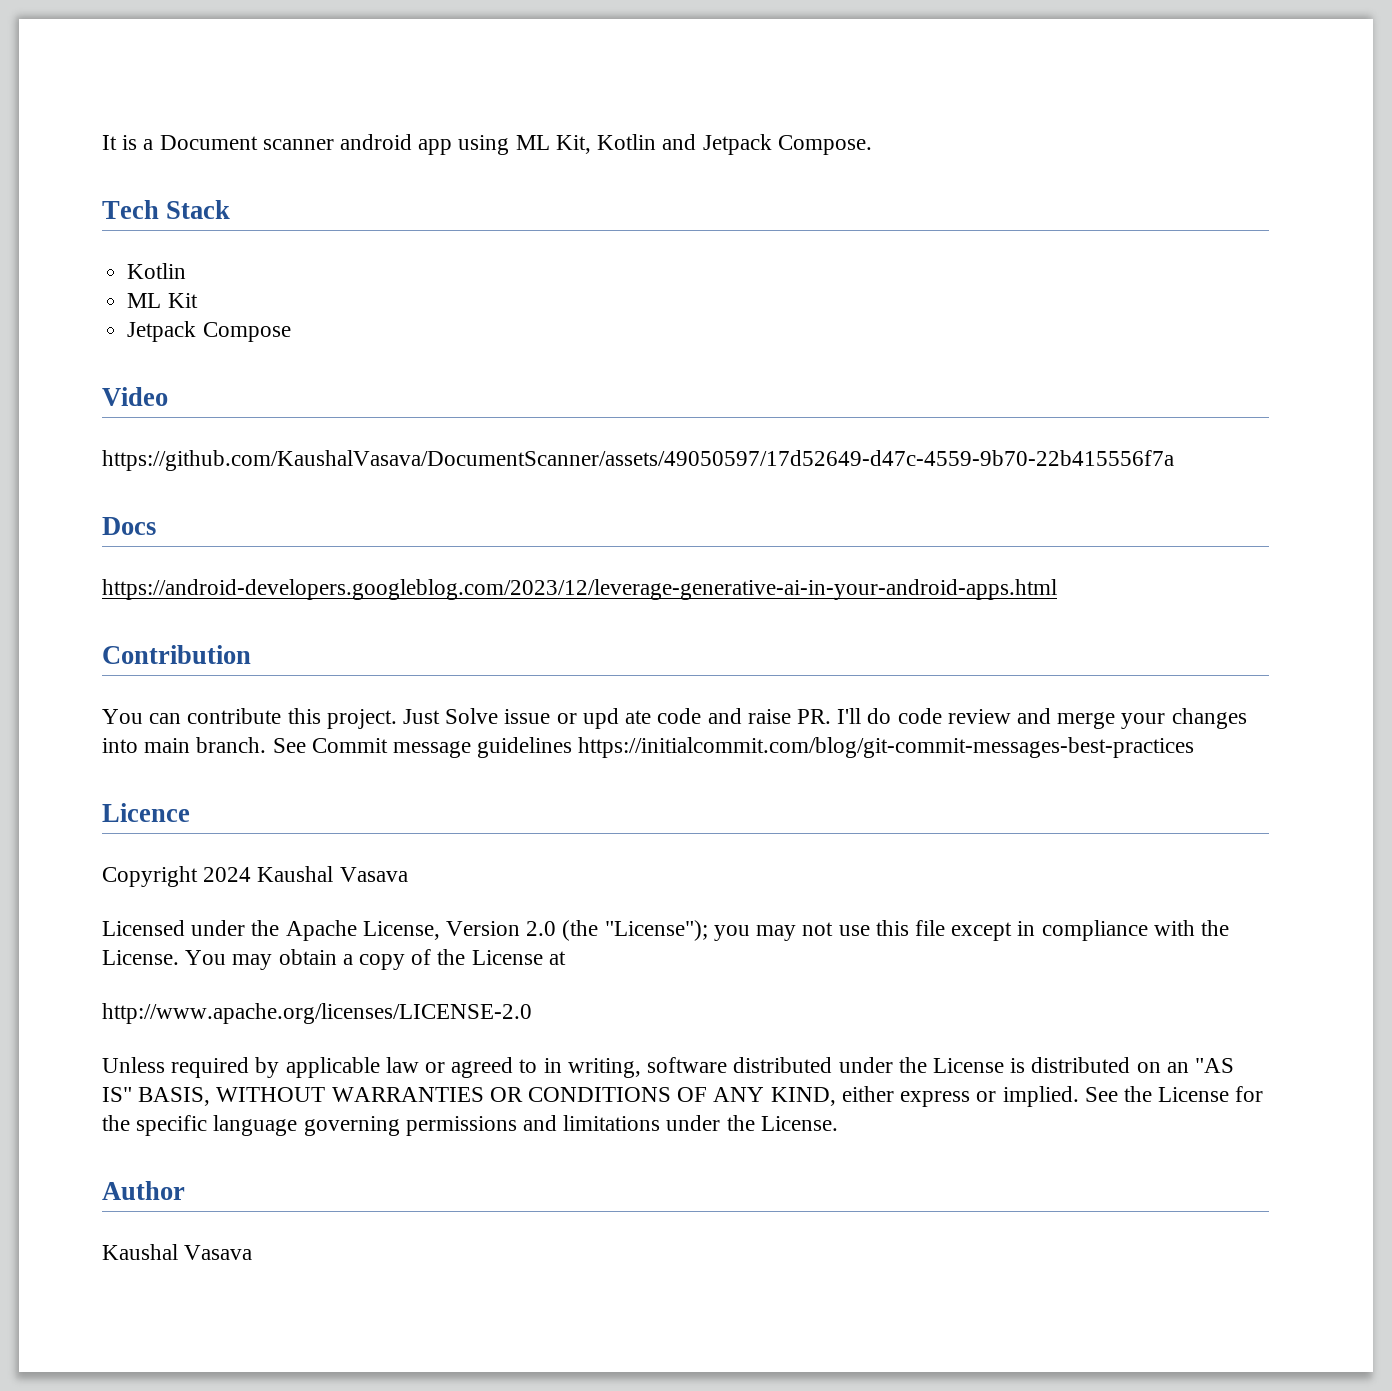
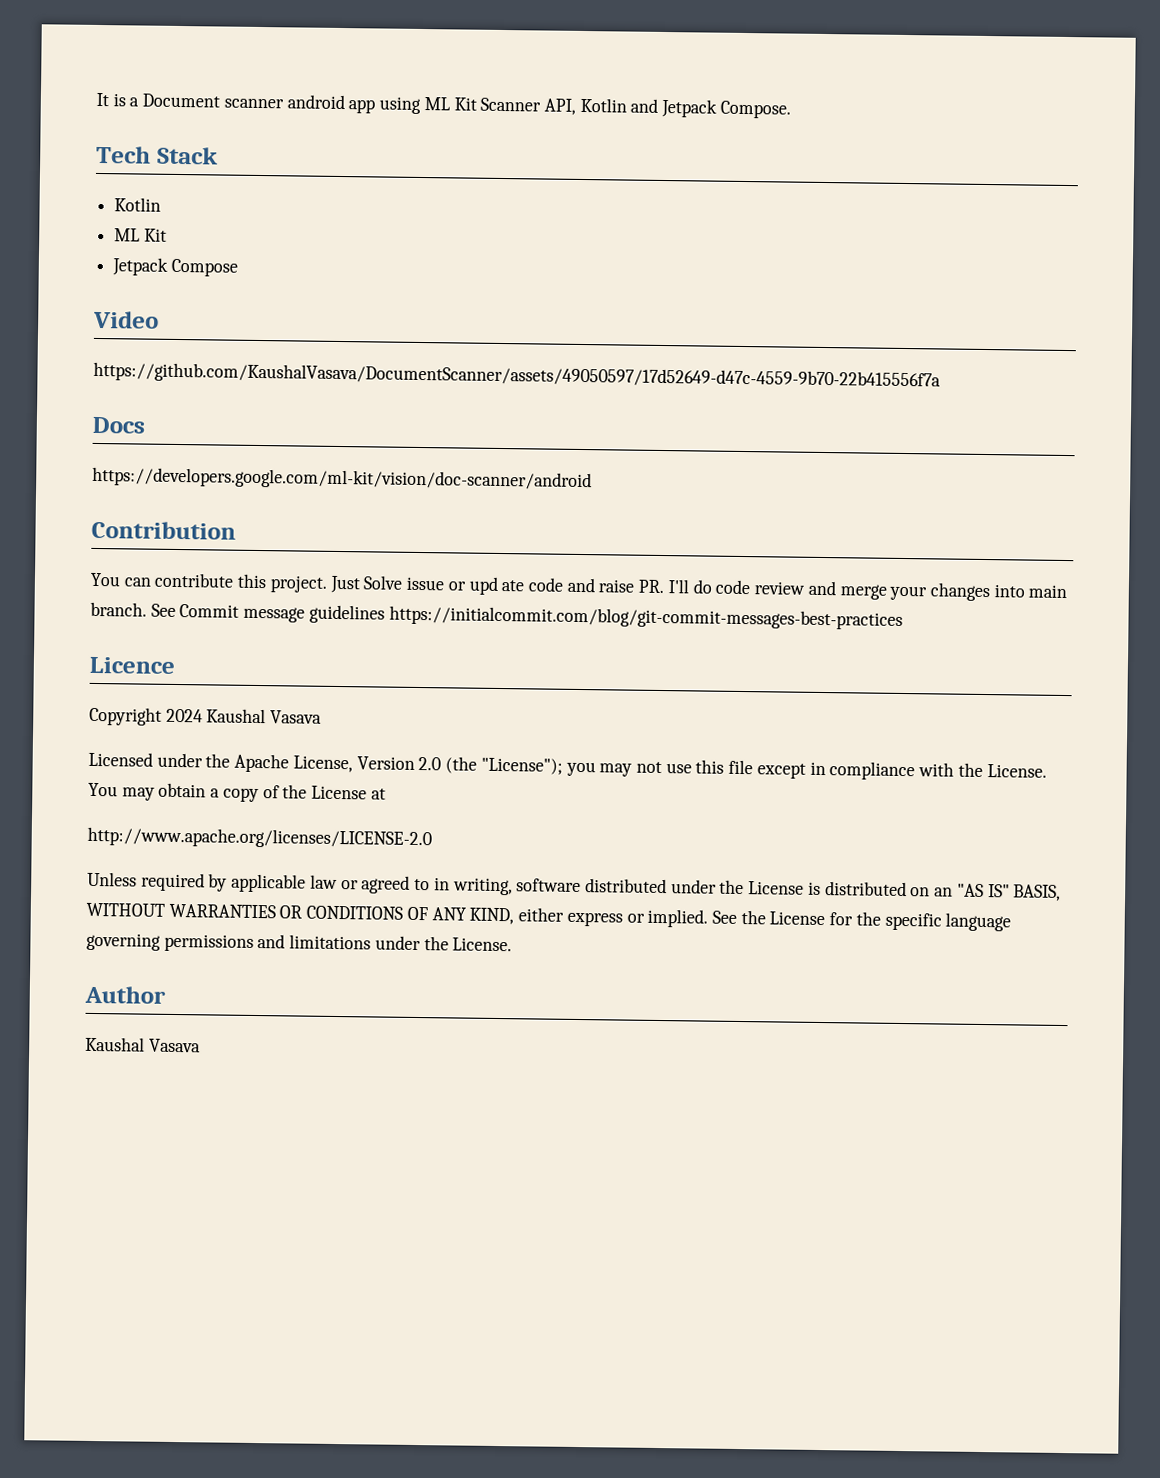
[555,135,591,154] Kit, -> [453,97,576,115] Kit Scanner API,
[102,579,1057,600] https://android-developers.googleblog.com/2023/12/leverage-generative-ai-in-your-android-apps.html -> [92,466,592,492] https://developers.google.com/ml-kit/vision/doc-scanner/android

